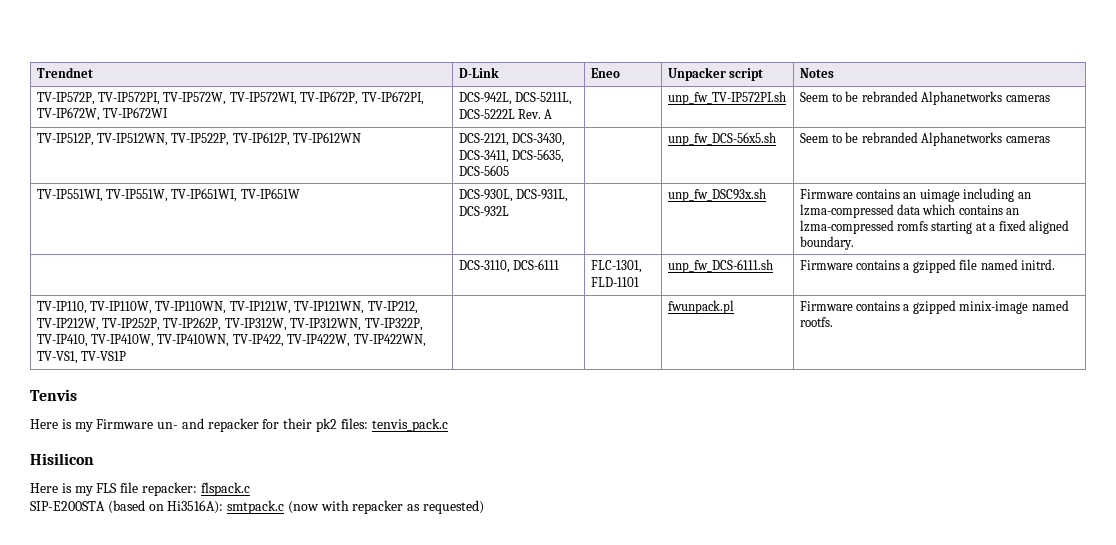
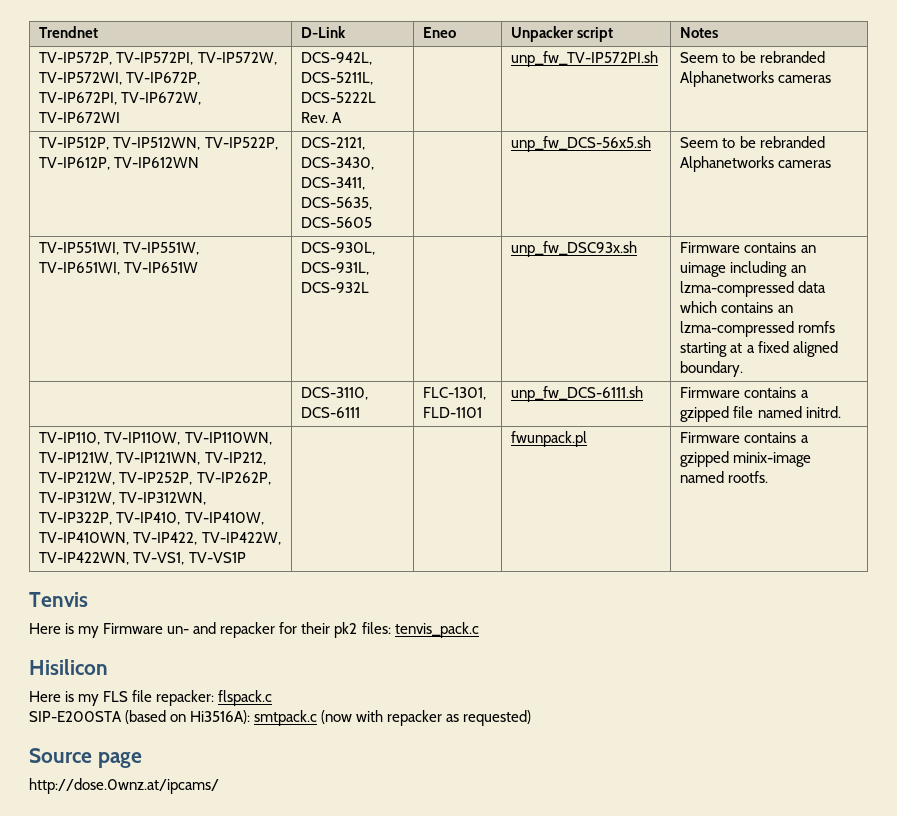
(485, 507) none -> [29,748,142,768] [29,778,219,794] // Source page // http://dose.0wnz.at/ipcams/

